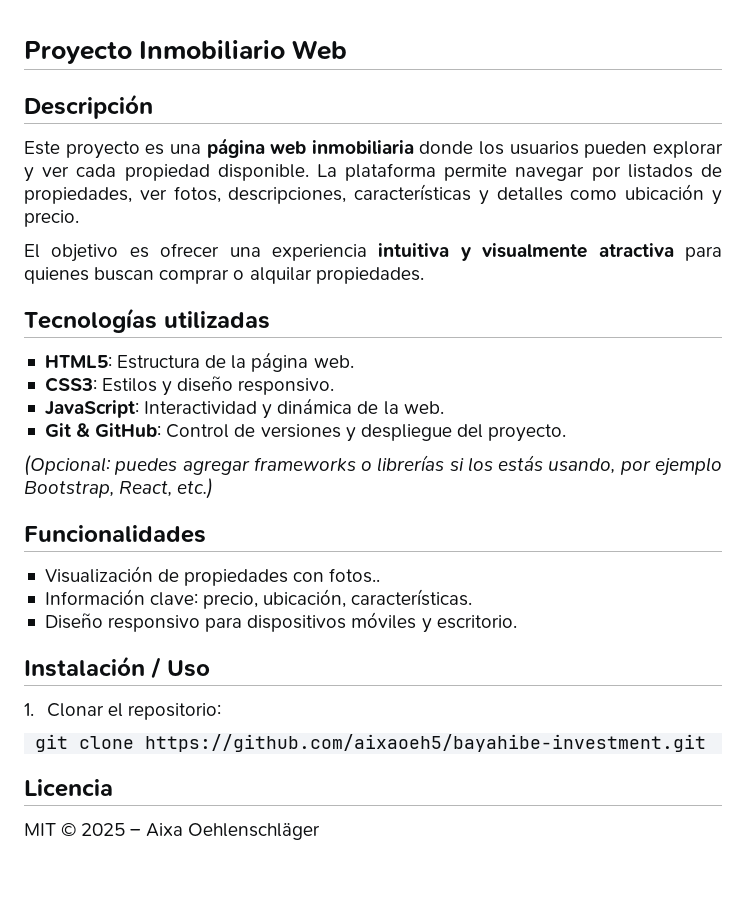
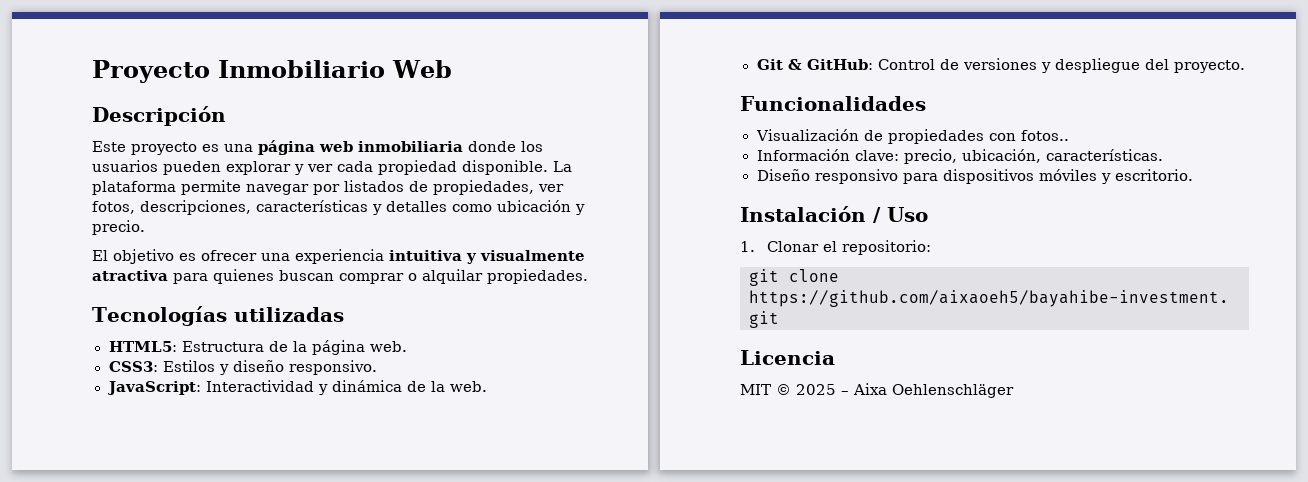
[24,455,722,476] [24,478,214,499] // (Opcional: puedes agregar frameworks o librerías si los estás usando, por ejemplo Bootstrap, React, etc.) -> (1245, 66) none

